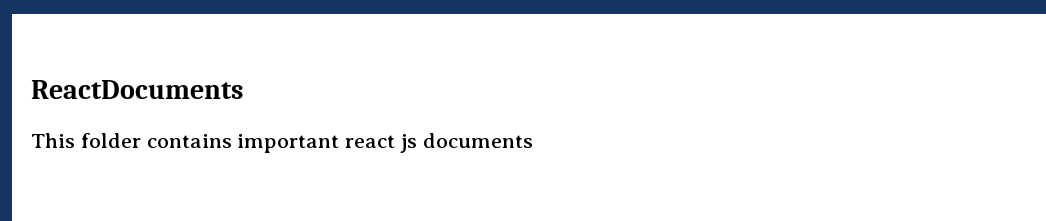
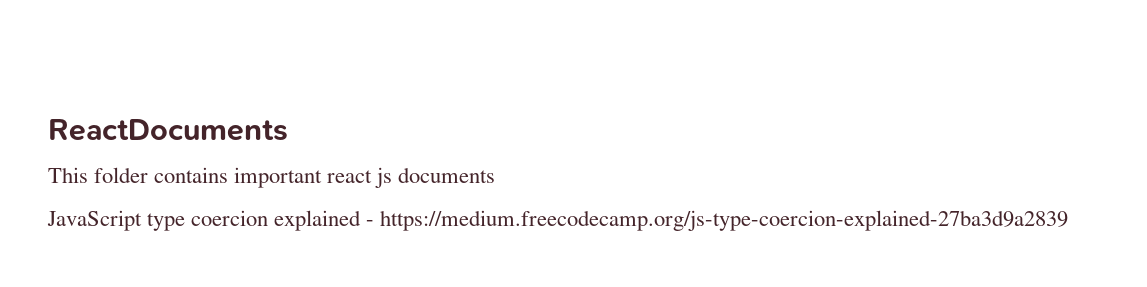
(533, 140) none -> [47,210,1069,231] // JavaScript type coercion explained - https://medium.freecodecamp.org/js-type-coercion-explained-27ba3d9a2839

